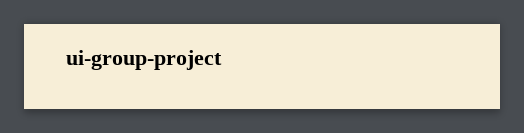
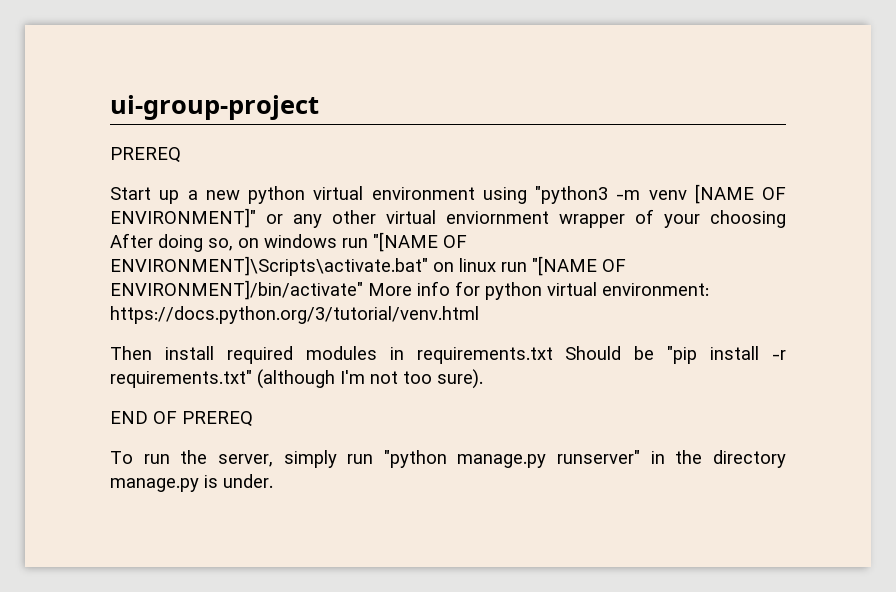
(222, 60) none -> [110,147,181,163] [110,184,786,204] [110,208,786,228] [110,232,467,252] [110,256,626,276] [110,280,709,300] [110,306,479,324] [110,346,786,364] [110,369,483,389] [110,411,253,427] [110,450,786,468] [110,474,273,492] // PREREQ // Start up a new python virtual environment using "python3 -m venv [NAME OF ENVIRONMENT]" or any other virtual enviornment wrapper of your choosing After doing so, on windows run "[NAME OF ENVIRONMENT]\Scripts\activate.bat" on linux run "[NAME OF ENVIRONMENT]/bin/activate" More info for python virtual environment: https://docs.python.org/3/tutorial/venv.html // Then install required modules in requirements.txt Should be "pip install -r requirements.txt" (although I'm not too sure). // END OF PREREQ // To run the server, simply run "python manage.py runserver" in the directory manage.py is under.

